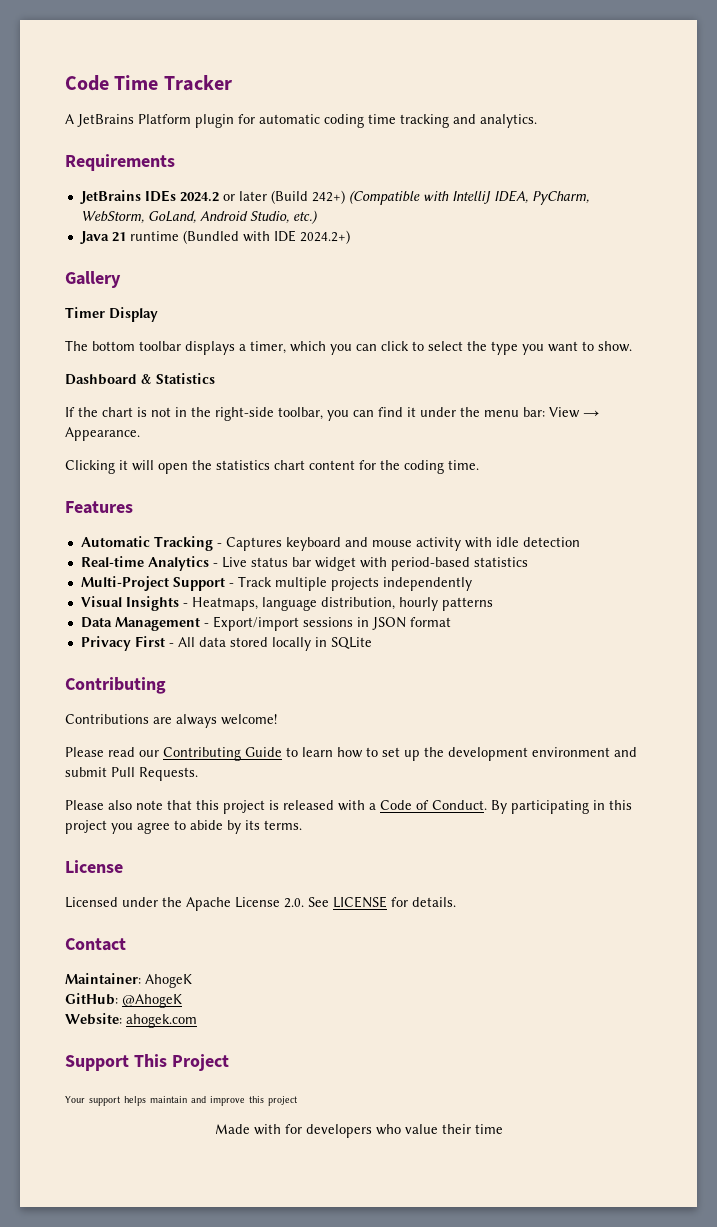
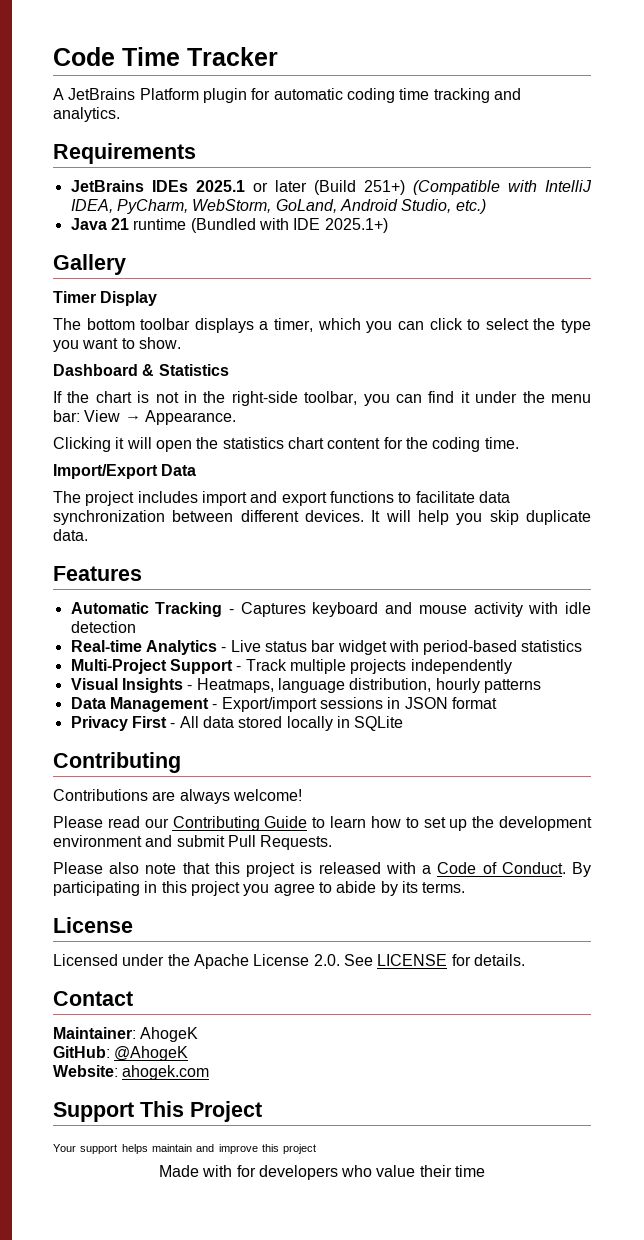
[179,192,219,202] 2024.2 -> [195,180,245,192] 2025.1
[311,190,345,204] 242+) -> [363,180,405,195] 251+)
[299,230,350,244] 2024.2+) -> [324,218,388,233] 2025.1+)
(479, 465) none -> [53,464,197,479] [53,491,510,506] [53,510,591,525] [53,529,88,541] // Import/Export Data // The project includes import and export functions to facilitate data synchronization between different devices. It will help you skip duplicate data.

